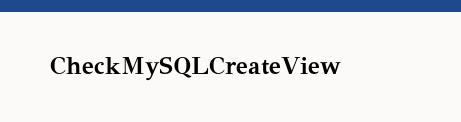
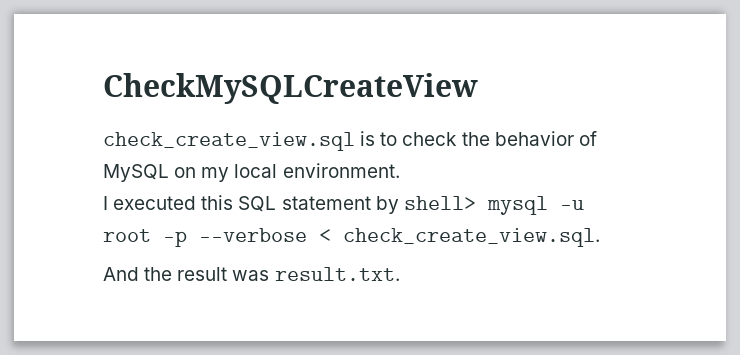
(341, 68) none -> [103,131,597,151] [103,163,400,182] [103,195,584,215] [103,228,600,247] [103,267,400,281] // check_create_view.sql is to check the behavior of MySQL on my local environment. // I executed this SQL statement by shell> mysql -u root -p --verbose < check_create_view.sql. // And the result was result.txt.

